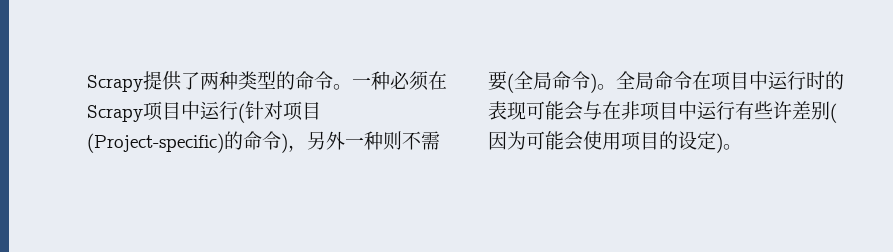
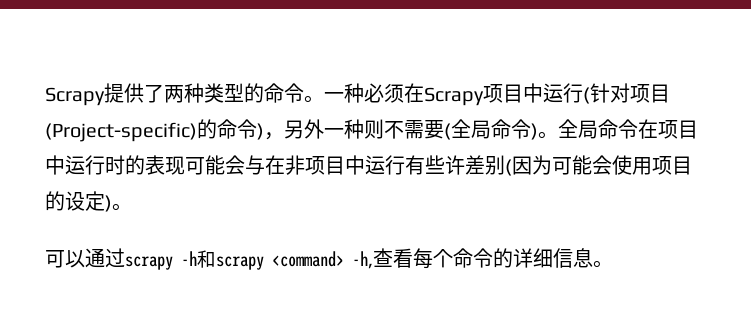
(742, 147) none -> [45,248,613,270] // 可以通过scrapy -h和scrapy <command> -h,查看每个命令的详细信息。

